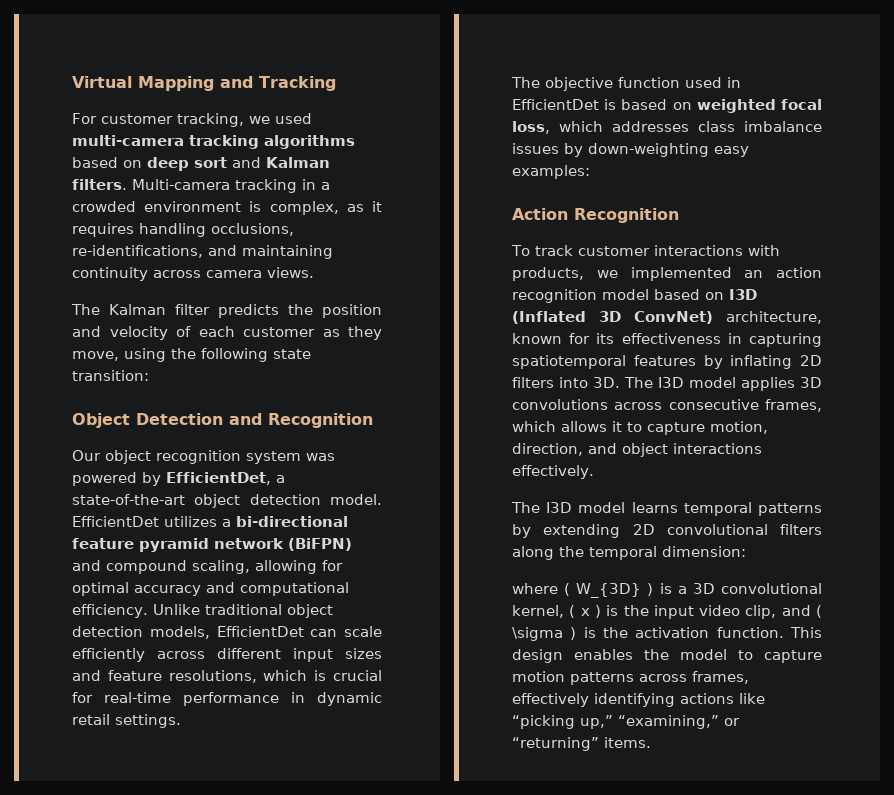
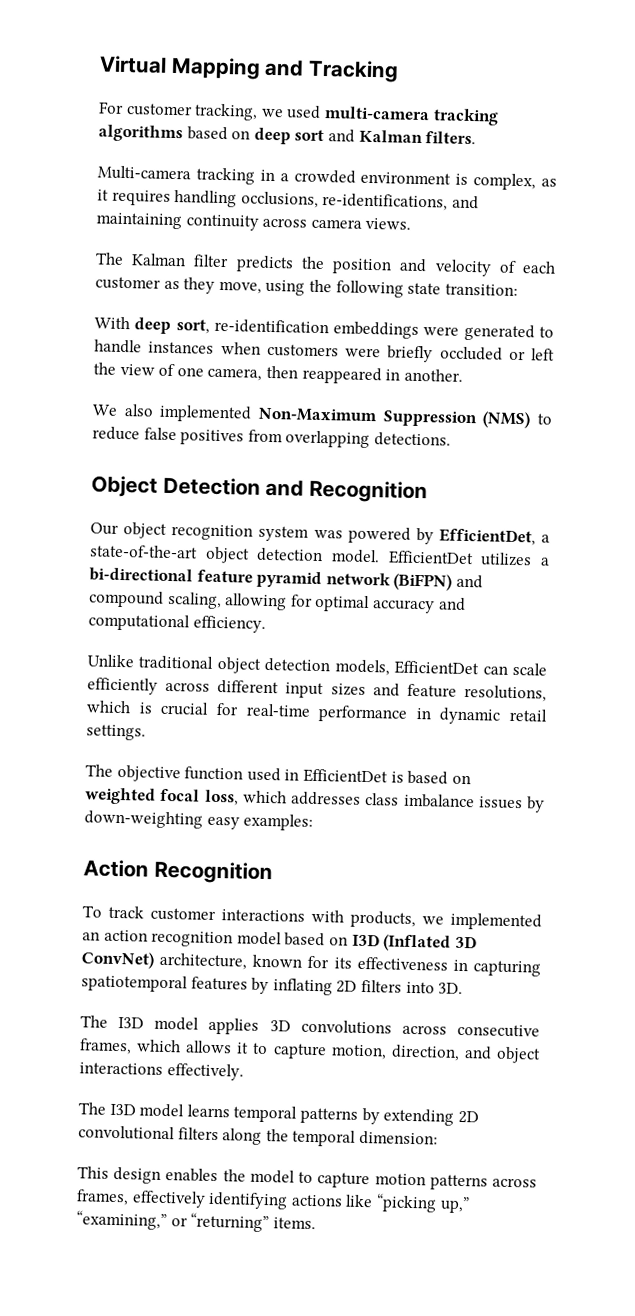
(127, 184) none -> (477, 138) //
(149, 375) none -> [94,316,554,342] [94,339,555,363] [93,362,463,385] [92,404,552,429] [92,426,451,449] // With deep sort, re-identification embeddings were generated to handle instances when customers were briefly occluded or left the view of one camera, then reappeared in another. // We also implemented Non-Maximum Suppression (NMS) to reduce false positives from overlapping detections.
(148, 611) none -> (266, 624) //
(620, 382) none -> (464, 988) //
[512,583,822,598] [512,605,822,619] [512,627,784,641] where ( W_{3D} ) is a 3D convolutional kernel, ( x ) is the input video clip, and ( \sigma ) is the activation function. -> (438, 1138) none

